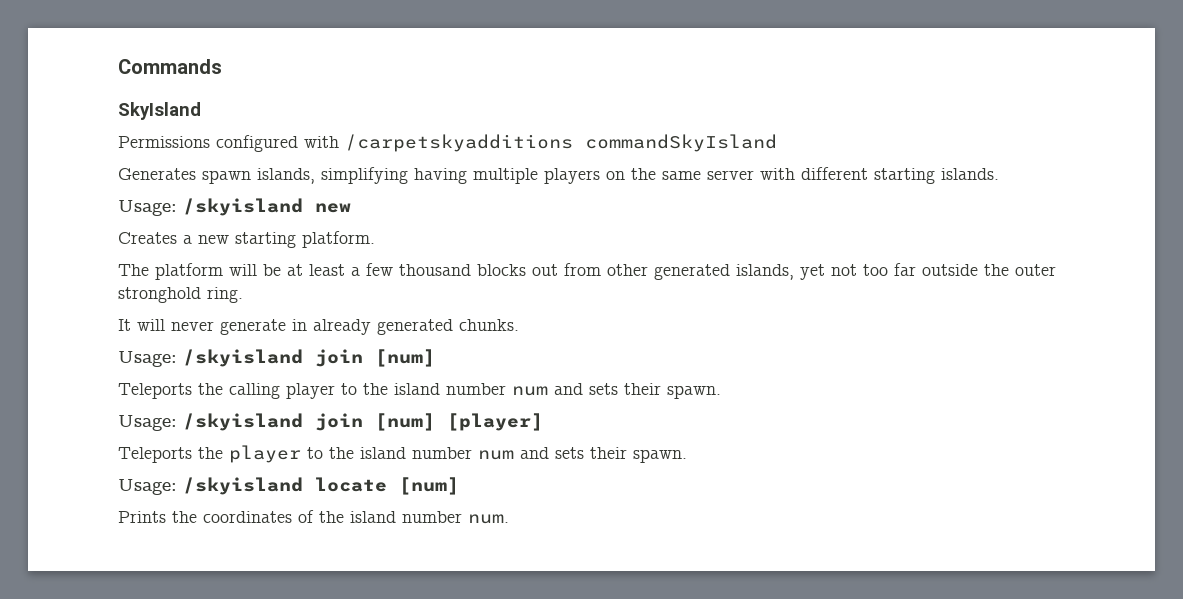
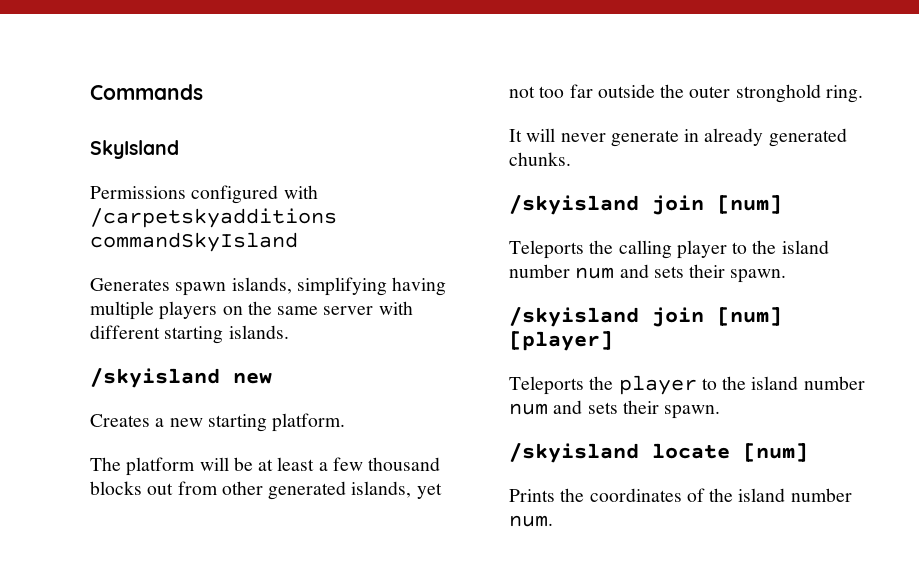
[118,200,177,216] Usage: -> (289, 332) none
[118,351,177,367] Usage: -> (571, 159) none
[118,415,177,431] Usage: -> (787, 276) none
[118,479,177,495] Usage: -> (721, 412) none

